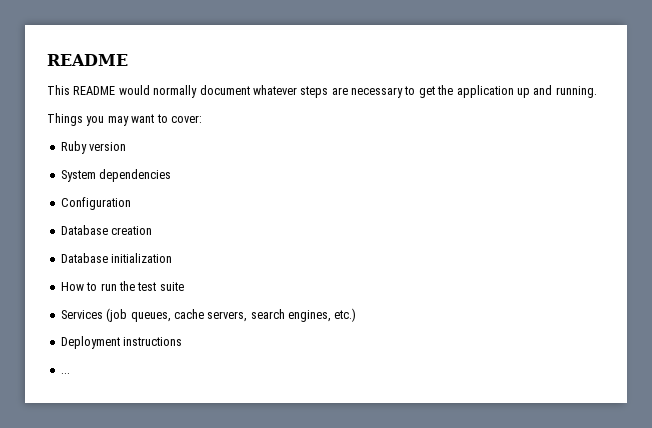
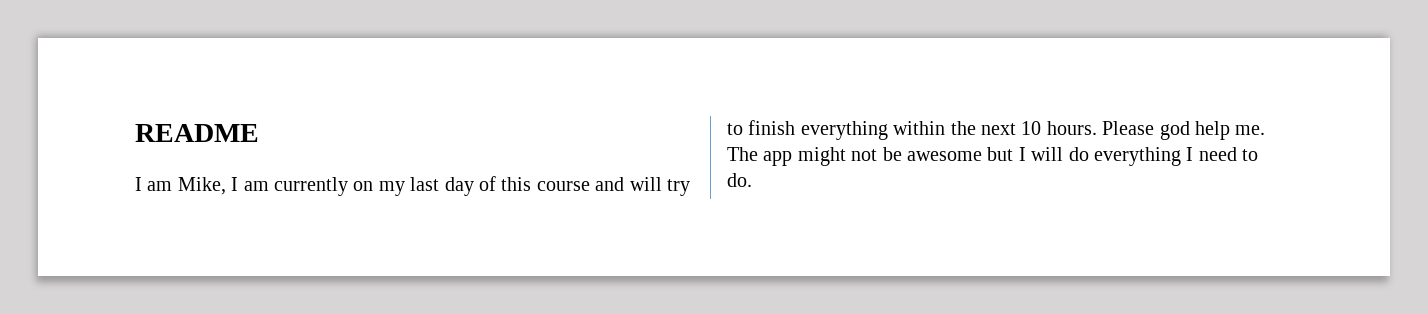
[47,85,597,98] [47,113,202,126] [60,141,127,154] [60,169,172,182] [60,197,131,210] [60,225,153,235] [60,253,173,263] [60,281,184,291] [60,308,357,322] [60,336,183,349] [60,373,70,374] This README would normally document whatever steps are necessary to get the application up and running. // Things you may want to cover: // Ruby version // System dependencies // Configuration // Database creation // Database initialization // How to run the test suite // Services (job queues, cache servers, search engines, etc.) // Deployment instructions // ... -> [135,176,690,196] [727,120,1266,140] [727,147,1259,166] [727,173,752,187] I am Mike, I am currently on my last day of this course and will try to finish everything within the next 10 hours. Please god help me. The app might not be awesome but I will do everything I need to do.

